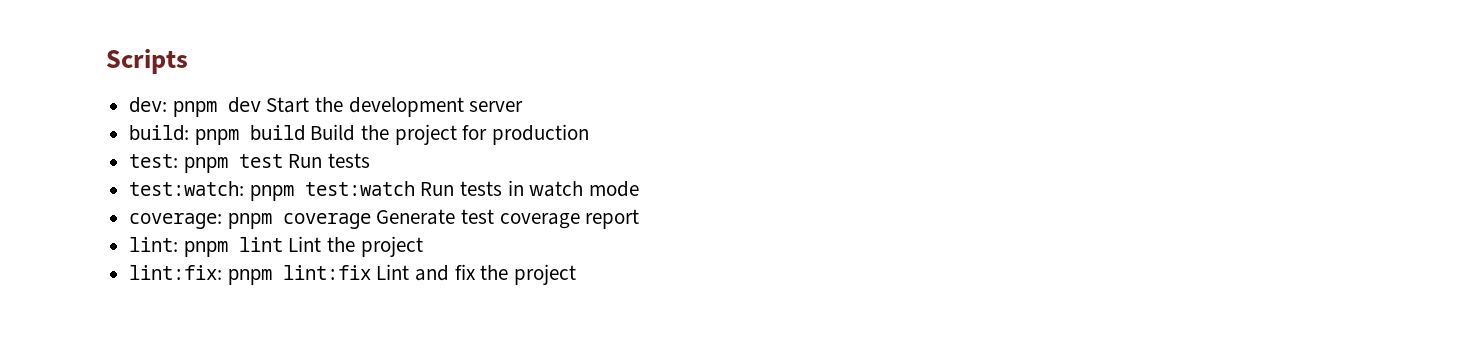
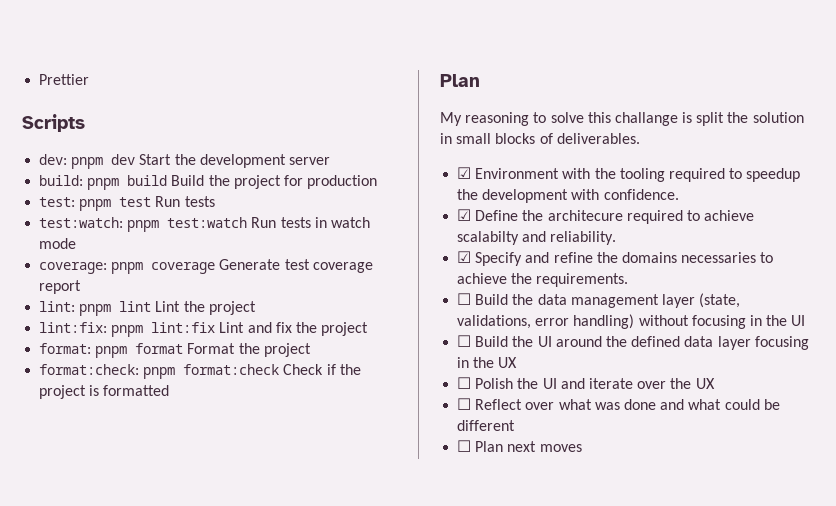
(106, 61) none -> [39,74,90,85] Prettier //
(577, 274) none -> [39,343,311,358] [39,364,361,379] [39,385,170,399] [440,74,480,87] [440,112,804,126] [440,133,640,144] [457,167,801,182] [457,189,679,203] [457,209,755,224] [457,231,617,245] [457,251,774,266] [457,273,629,287] [457,293,741,308] [457,314,806,329] [457,335,809,350] [457,357,518,368] [457,377,715,389] [457,398,780,410] [457,420,516,431] [457,440,582,452] // format: pnpm format Format the project // format:check: pnpm format:check Check if the project is formatted // Plan // My reasoning to solve this challange is split the solution in small blocks of deliverables. // ☑ Environment with the tooling required to speedup the development with confidence. // ☑ Define the architecure required to achieve scalabilty and reliability. // ☑ Specify and refine the domains necessaries to achieve the requirements. // ☐ Build the data management layer (state, validations, error handling) without focusing in the UI // ☐ Build the UI around the defined data layer focusing in the UX // ☐ Polish the UI and iterate over the UX // ☐ Reflect over what was done and what could be different // ☐ Plan next moves

